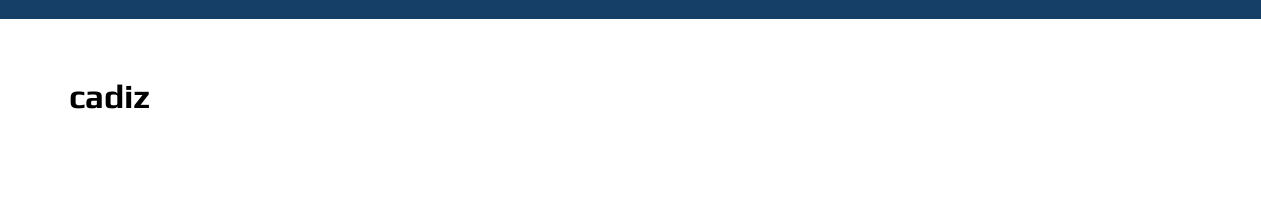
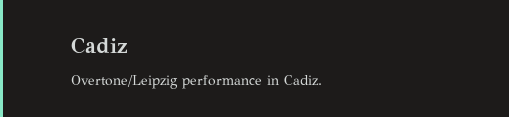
[69,84,150,109] cadiz -> [71,37,128,54] [71,75,322,89] Cadiz // Overtone/Leipzig performance in Cadiz.

